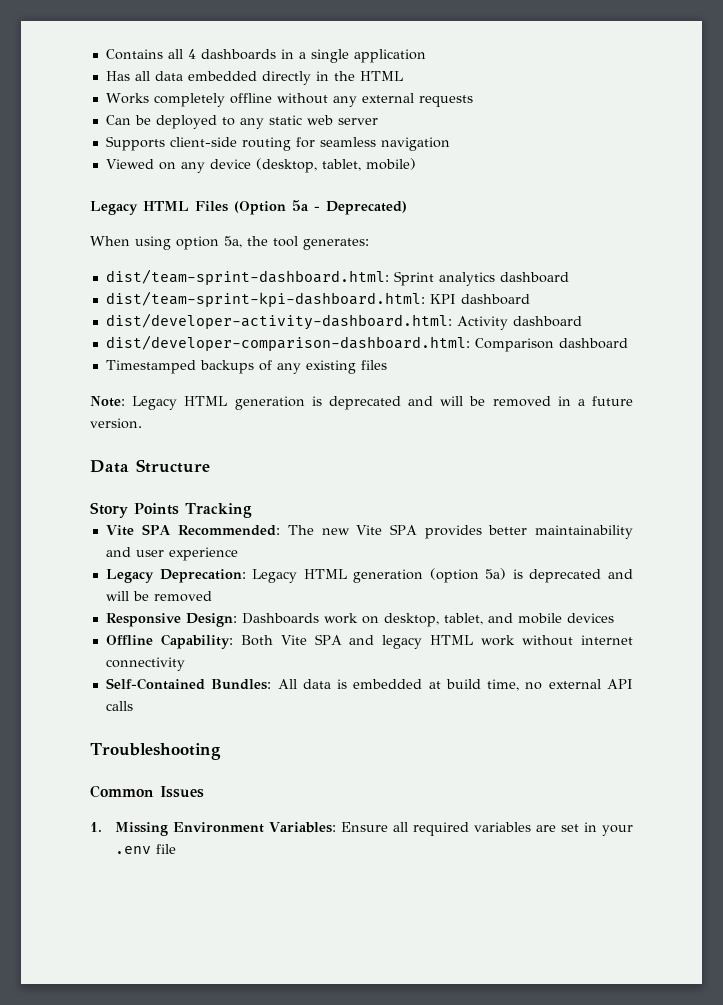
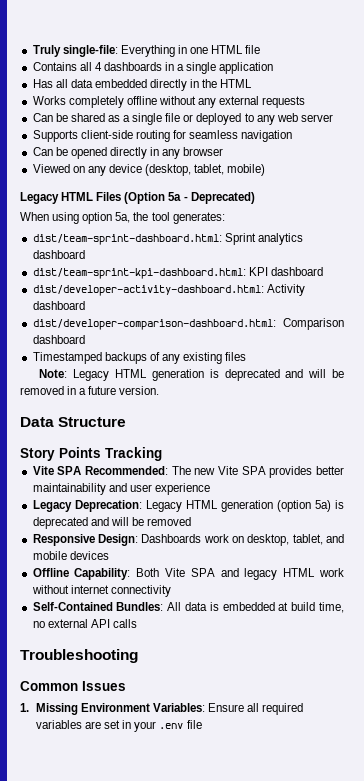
(105, 54) none -> [32,45,261,57] Truly single-file: Everything in one HTML file //
(151, 120) none -> [70,113,194,125] shared as a single file or
[268,115,302,125] static -> (275, 120) none
(450, 144) none -> [32,147,224,159] // Can be opened directly in any browser

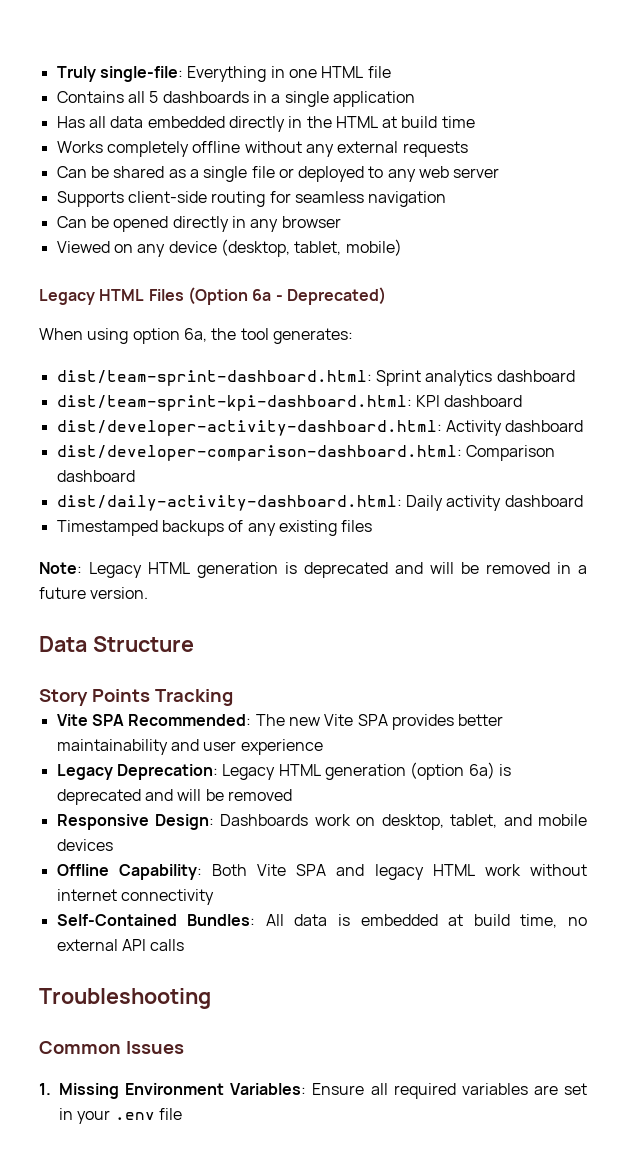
[94,62,102,71] 4 -> [149,91,159,103] 5
(253, 83) none -> [382,116,475,128] at build time
[168,192,182,201] 5a -> [252,289,272,301] 6a
[115,212,131,223] 5a, -> [183,328,207,342] 6a,
(85, 339) none -> [56,495,583,511] // dist/daily-activity-dashboard.html: Daily activity dashboard
[314,500,331,512] 5a) -> [468,762,495,779] 6a)

